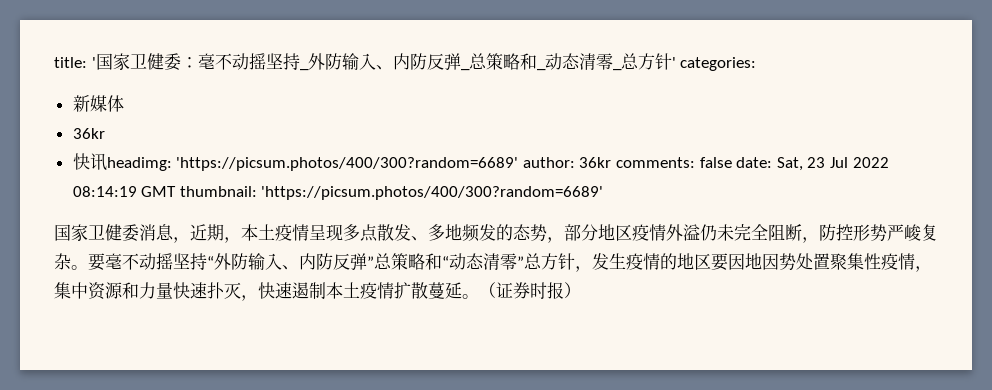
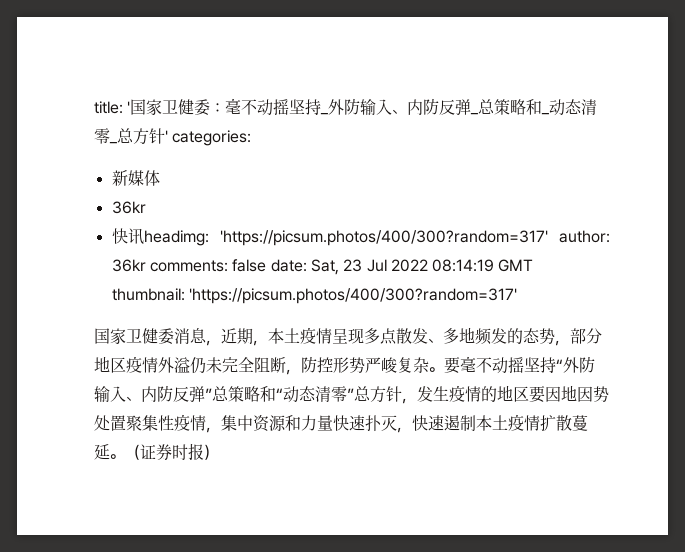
[176,157,519,171] 'https://picsum.photos/400/300?random=6689' -> [219,230,548,246] 'https://picsum.photos/400/300?random=317'
[261,186,604,200] 'https://picsum.photos/400/300?random=6689' -> [188,288,517,304] 'https://picsum.photos/400/300?random=317'

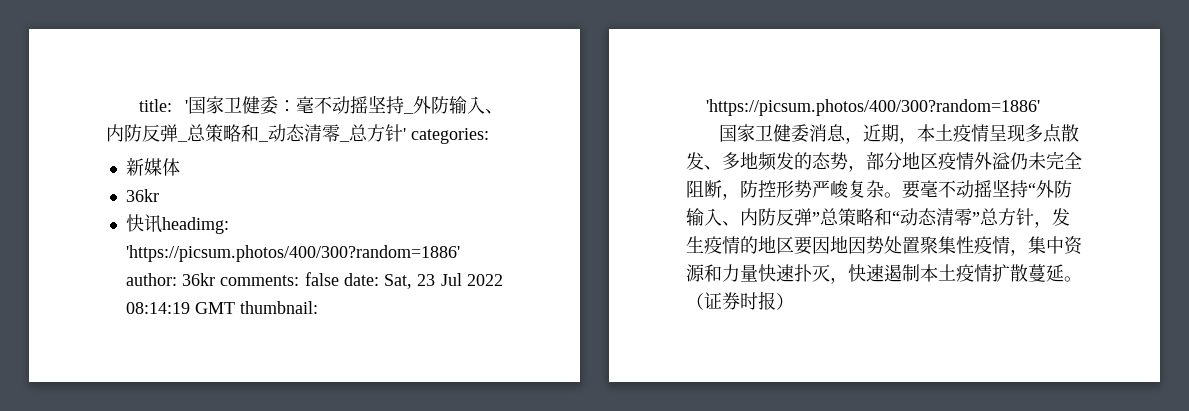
[219,230,548,246] 'https://picsum.photos/400/300?random=317' -> [125,245,460,262] 'https://picsum.photos/400/300?random=1886'
[188,288,517,304] 'https://picsum.photos/400/300?random=317' -> [705,99,1040,116] 'https://picsum.photos/400/300?random=1886'

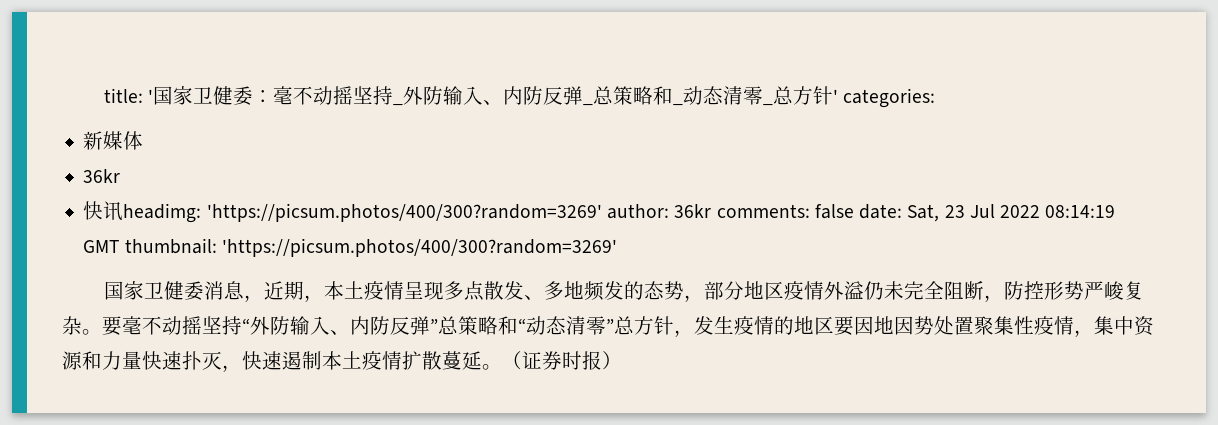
[125,245,460,262] 'https://picsum.photos/400/300?random=1886' -> [206,203,602,222] 'https://picsum.photos/400/300?random=3269'
[705,99,1040,116] 'https://picsum.photos/400/300?random=1886' -> [221,238,617,257] 'https://picsum.photos/400/300?random=3269'

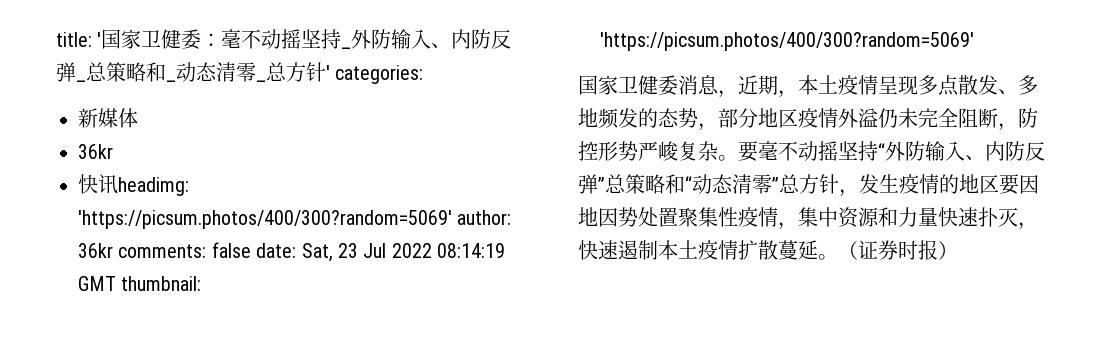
[206,203,602,222] 'https://picsum.photos/400/300?random=3269' -> [78,210,452,229] 'https://picsum.photos/400/300?random=5069'
[221,238,617,257] 'https://picsum.photos/400/300?random=3269' -> [600,32,974,51] 'https://picsum.photos/400/300?random=5069'

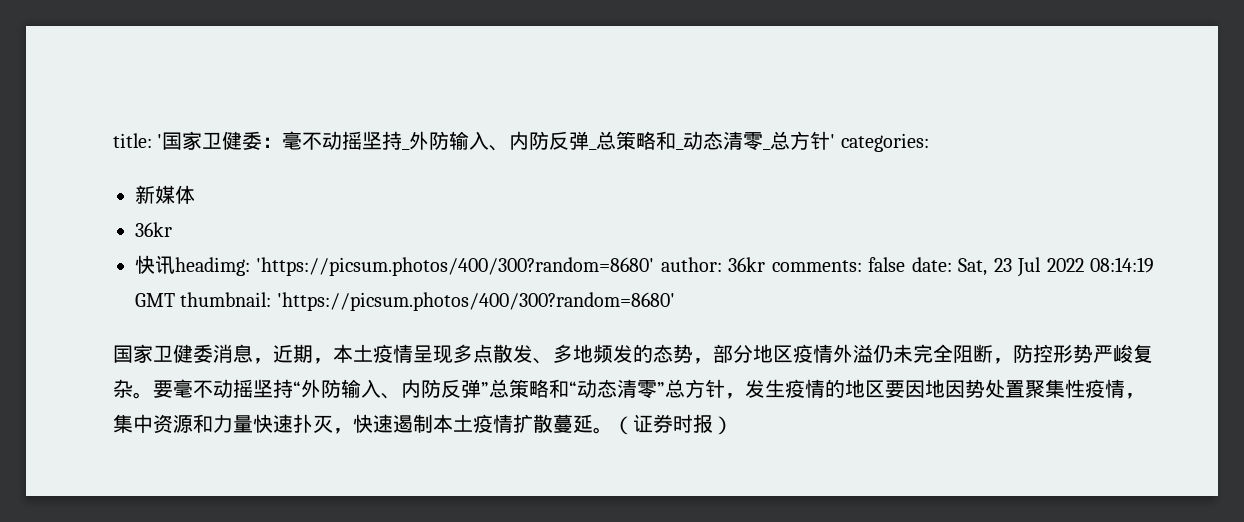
[78,210,452,229] 'https://picsum.photos/400/300?random=5069' -> [256,257,655,276] 'https://picsum.photos/400/300?random=8680'
[600,32,974,51] 'https://picsum.photos/400/300?random=5069' -> [276,292,675,311] 'https://picsum.photos/400/300?random=8680'

